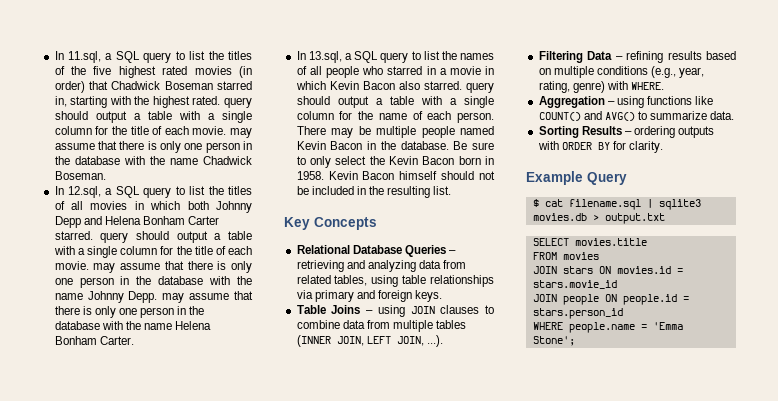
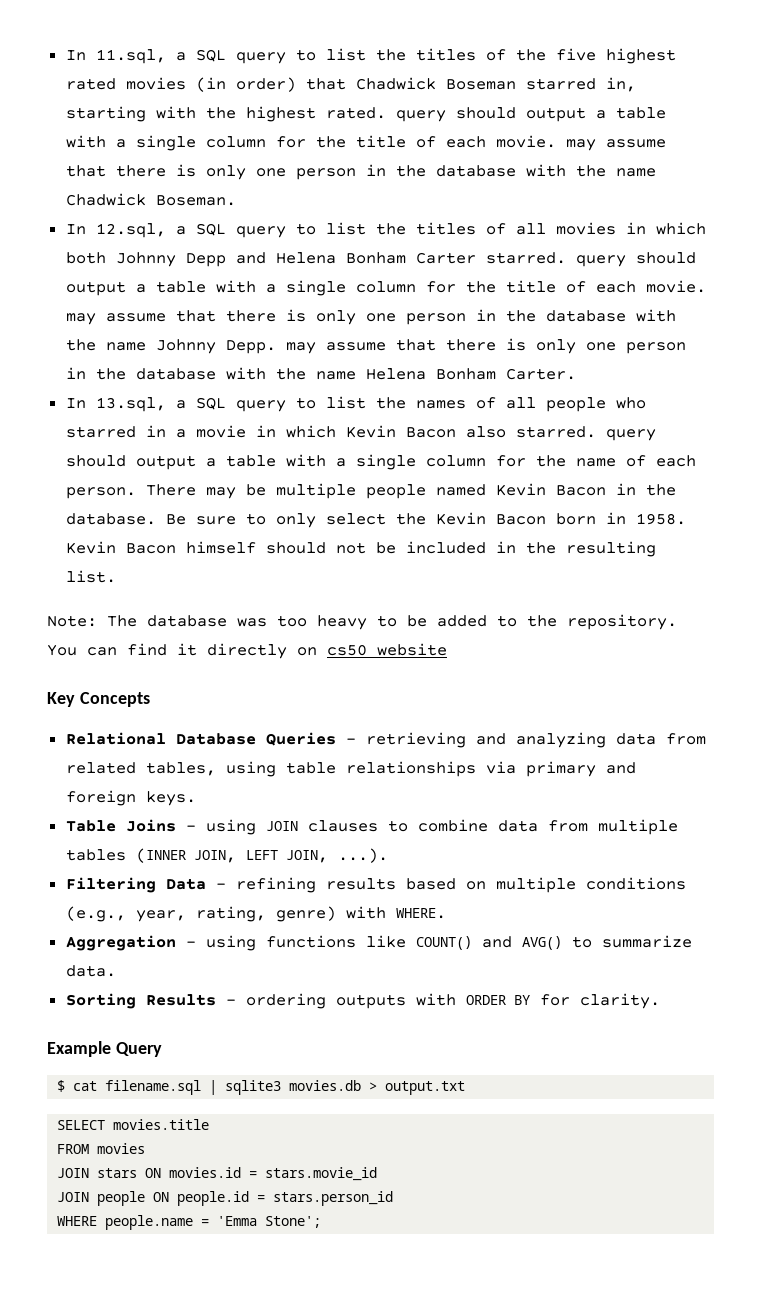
(452, 190) none -> [47,614,677,630] [47,643,447,659] // Note: The database was too heavy to be added to the repository. You can find it directly on cs50 website

